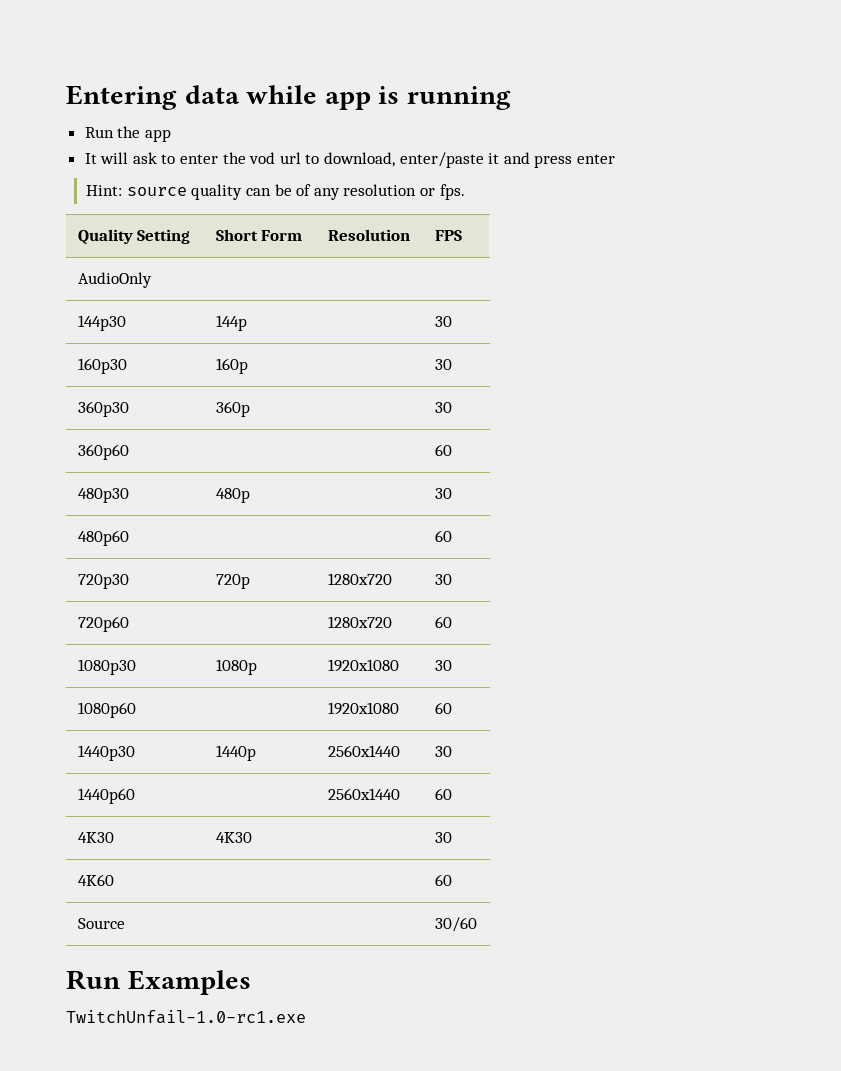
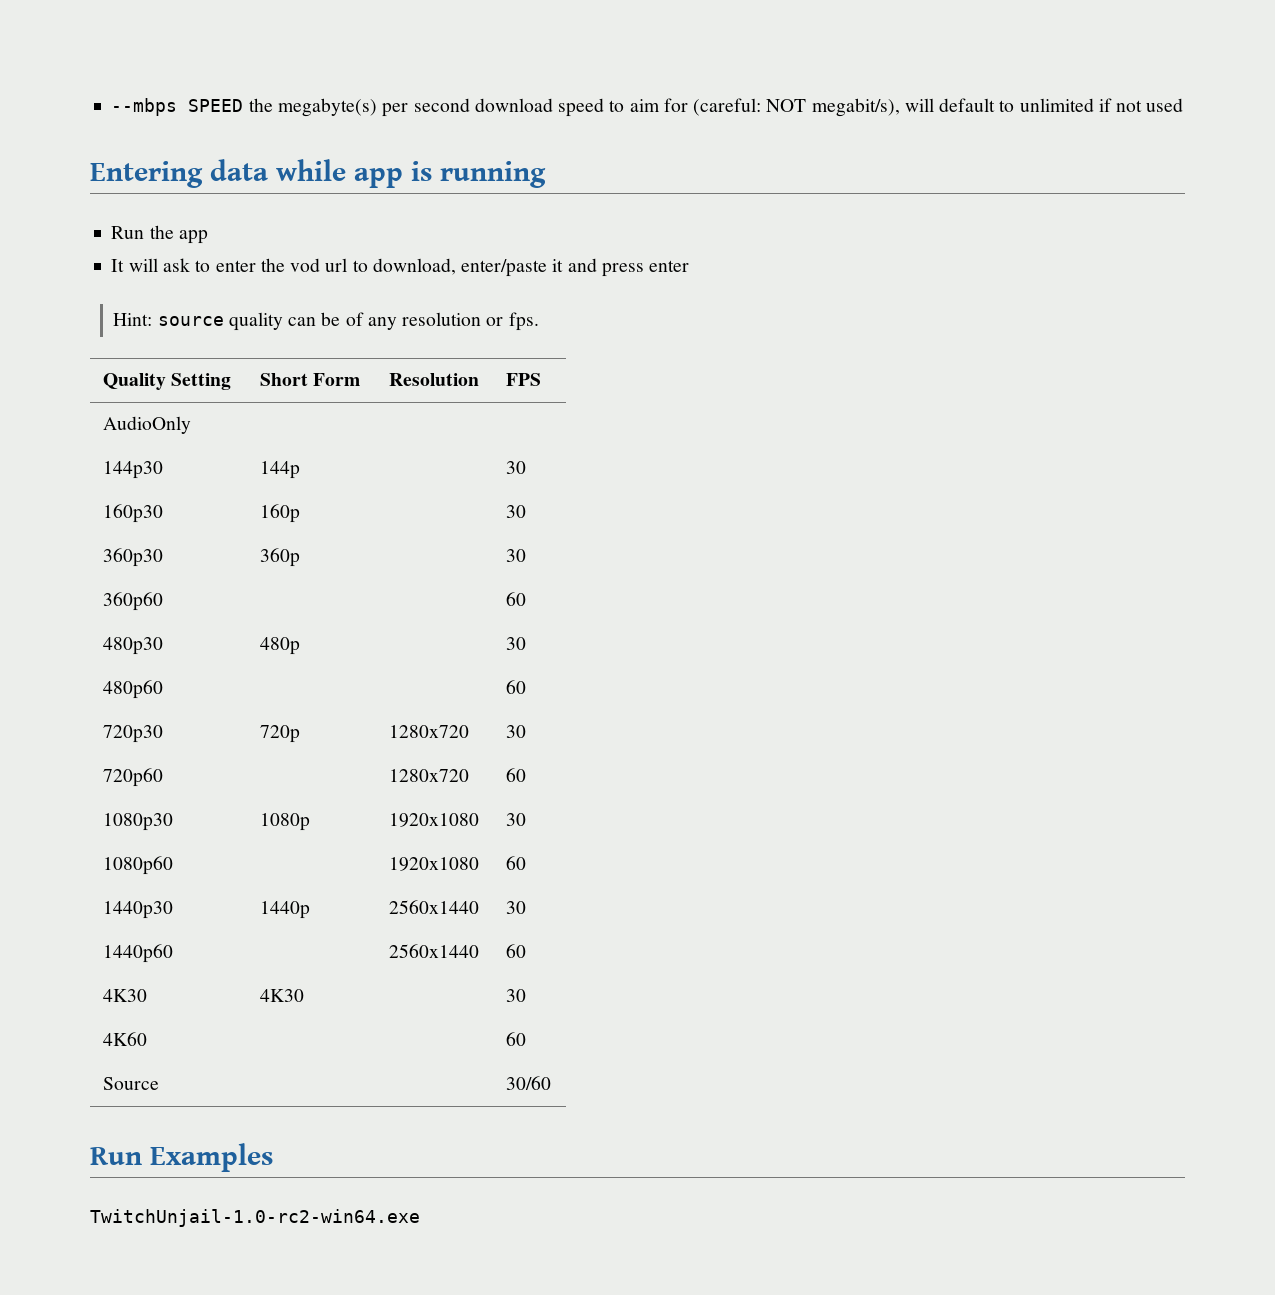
(66, 97) none -> [111,98,1184,117] --mbps SPEED the megabyte(s) per second download speed to aim for (careful: NOT megabit/s), will default to unlimited if not used //
[66,1010,306,1024] TwitchUnfail-1.0-rc1.exe -> [90,1209,420,1227] TwitchUnjail-1.0-rc2-win64.exe

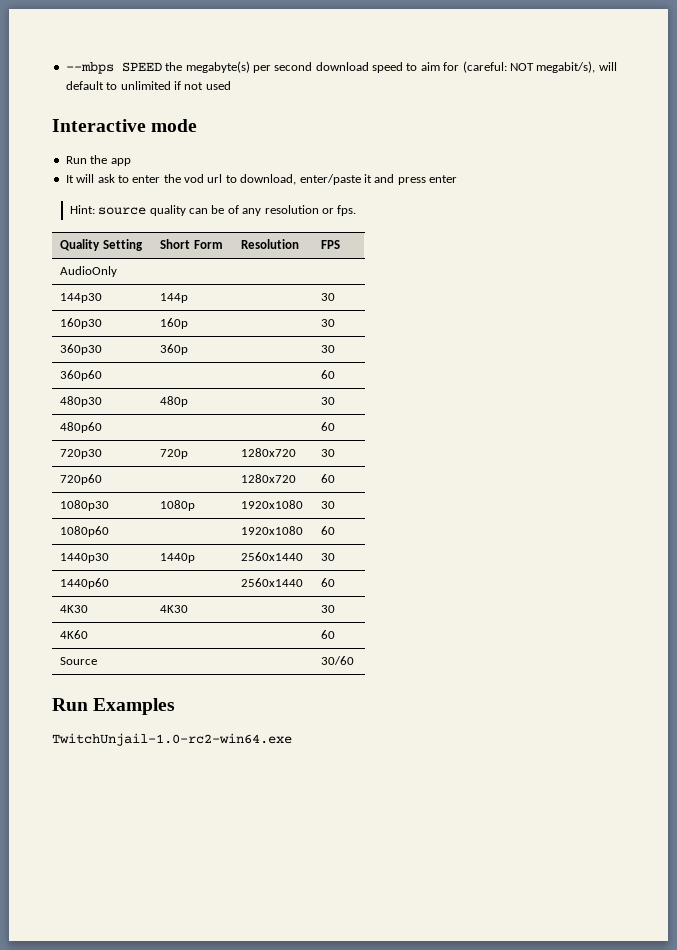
[90,159,546,188] Entering data while app is running -> [52,119,198,132] Interactive mode

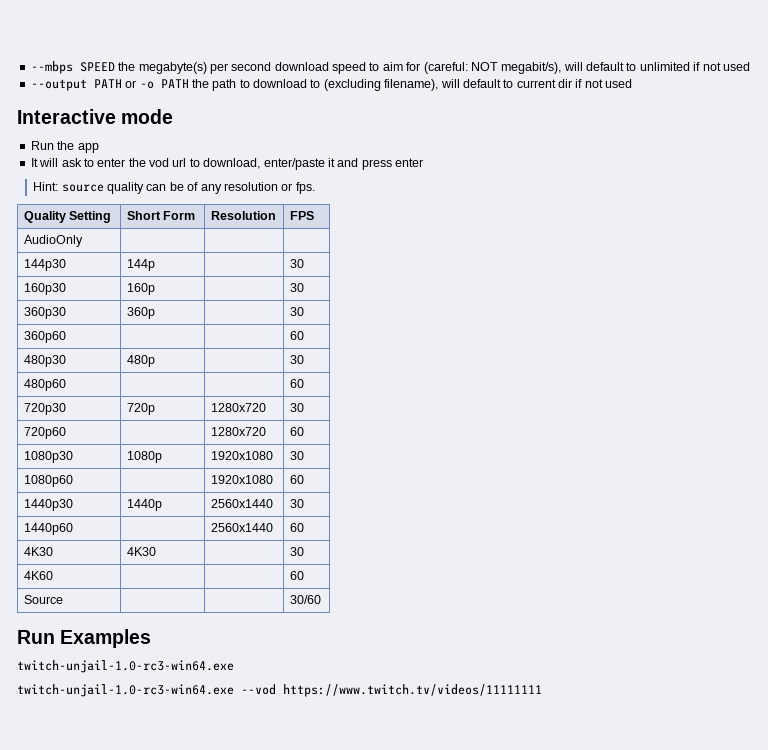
(231, 85) none -> [30,79,633,91] // --output PATH or -o PATH the path to download to (excluding filename), will default to current dir if not used
[52,733,292,746] TwitchUnjail-1.0-rc2-win64.exe -> [17,660,234,673] [17,684,542,697] twitch-unjail-1.0-rc3-win64.exe // twitch-unjail-1.0-rc3-win64.exe --vod https://www.twitch.tv/videos/11111111

